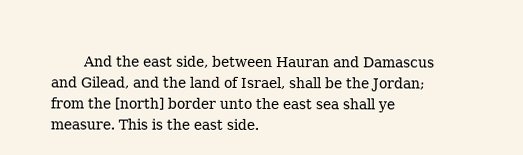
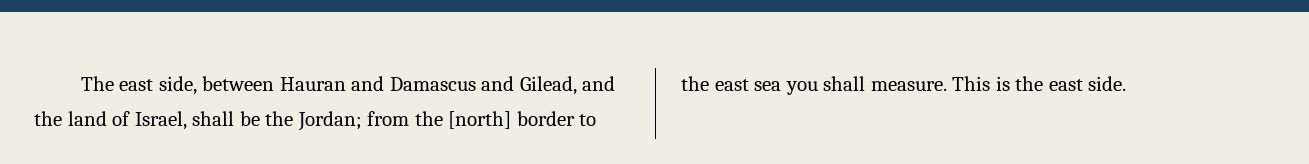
[82,55,140,67] And the -> [80,76,114,91] The
[219,98,252,109] unto -> [579,114,597,126] to
[342,98,395,113] shall ye -> [785,76,866,95] you shall

